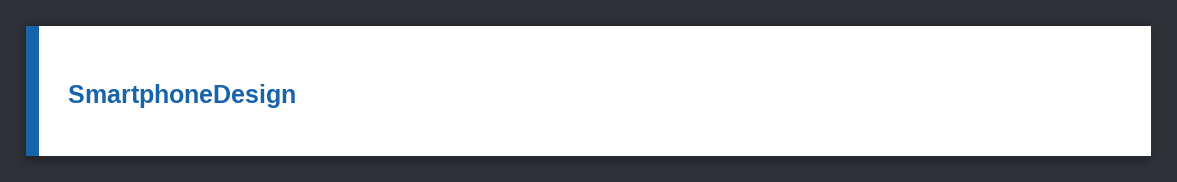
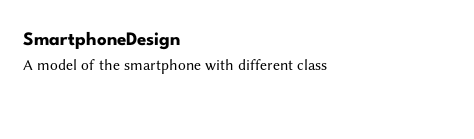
(296, 96) none -> [23,59,328,74] // A model of the smartphone with different class

